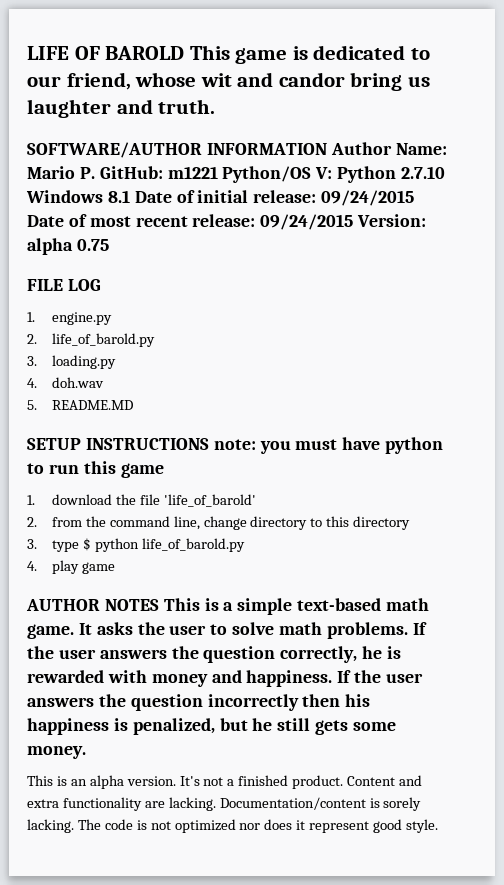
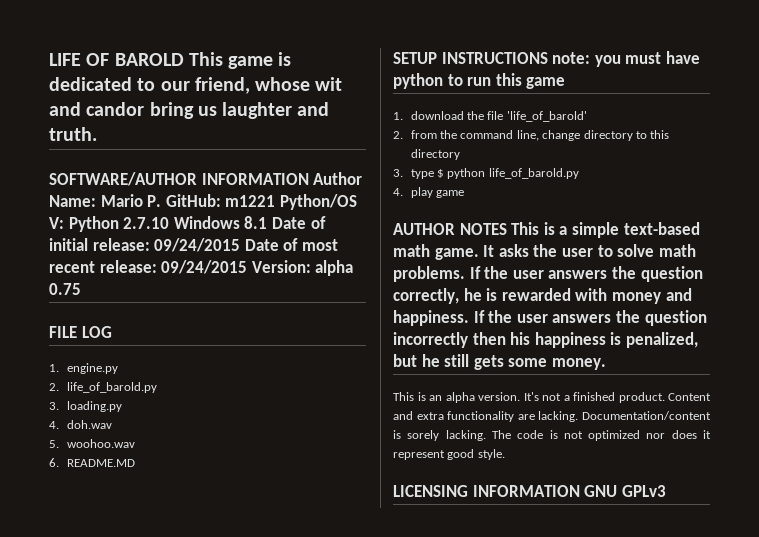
(37, 405) none -> [66,439,135,448] [49,458,59,467] woohoo.wav // 6.
(439, 826) none -> [393,485,666,497] // LICENSING INFORMATION GNU GPLv3

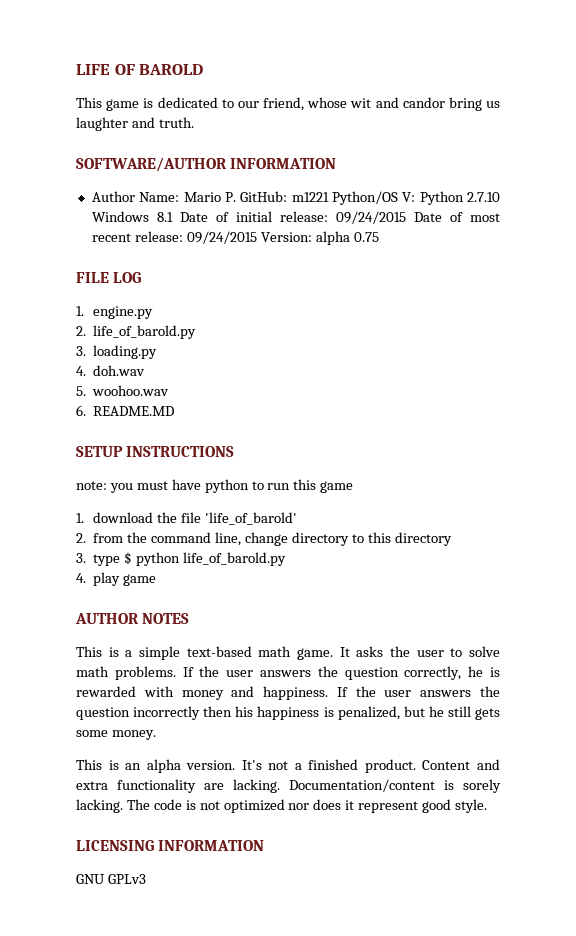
(184, 59) none -> (204, 69) //
(309, 179) none -> (337, 163) //
(548, 58) none -> (235, 451) //
(507, 229) none -> (190, 618) //
(580, 491) none -> (265, 845) //

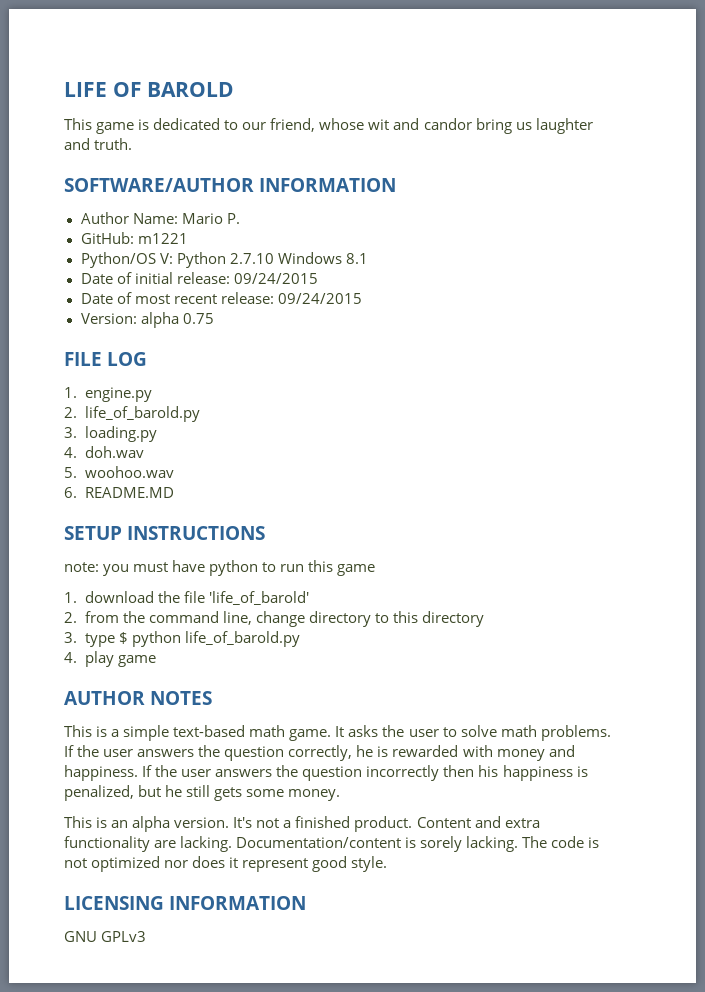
(236, 197) none -> (240, 218) //
(329, 197) none -> (188, 238) //
(173, 217) none -> (368, 258) //
(406, 217) none -> (318, 278) //
(257, 237) none -> (362, 298) //

